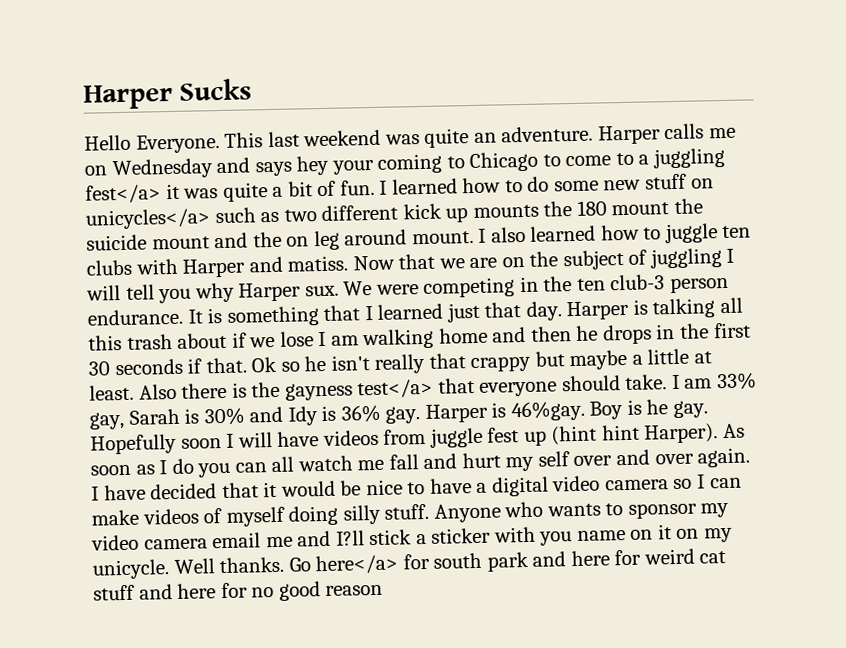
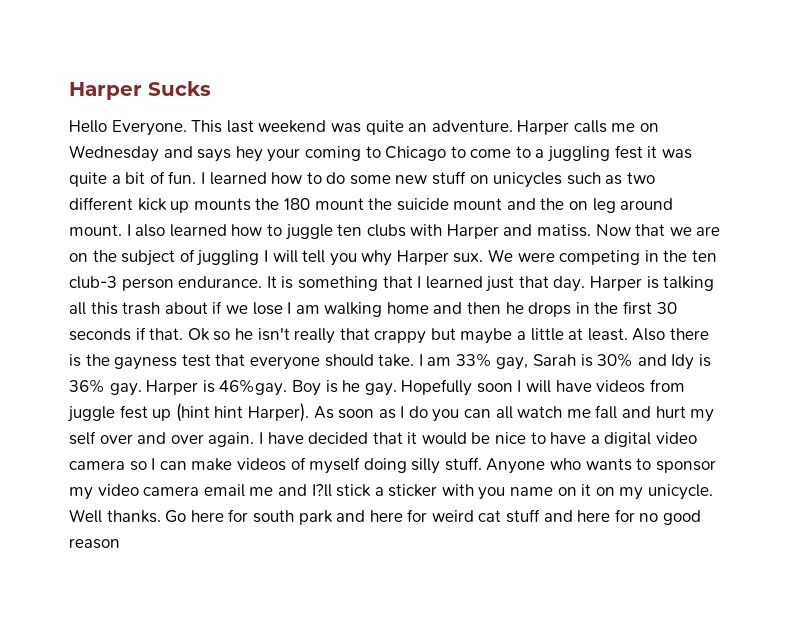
[85,184,161,204] fest</a> -> [614,145,643,159] fest
[85,208,211,230] unicycles</a> -> [493,172,563,188] unicycles
[357,378,434,399] test</a> -> [181,354,211,367] test
[315,554,399,575] here</a> -> [190,510,224,522] here

